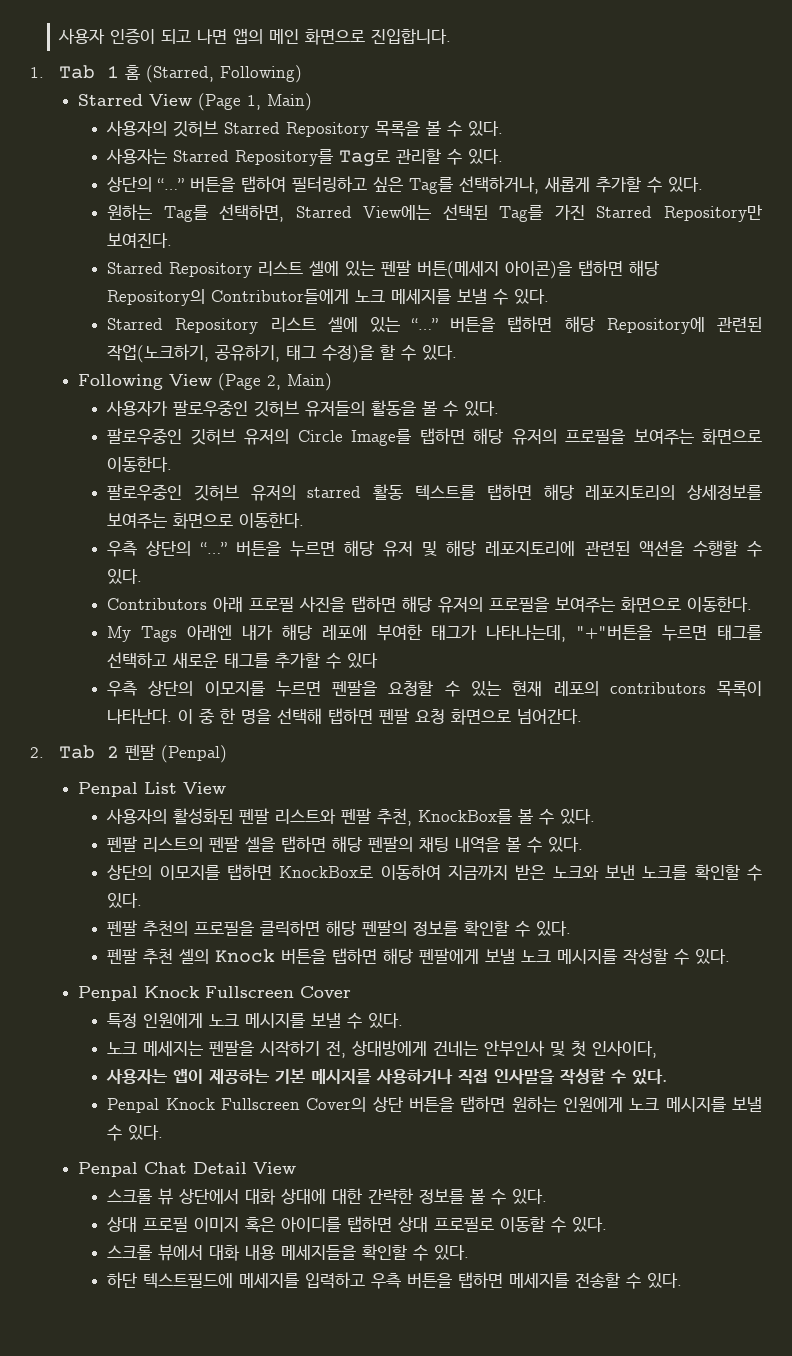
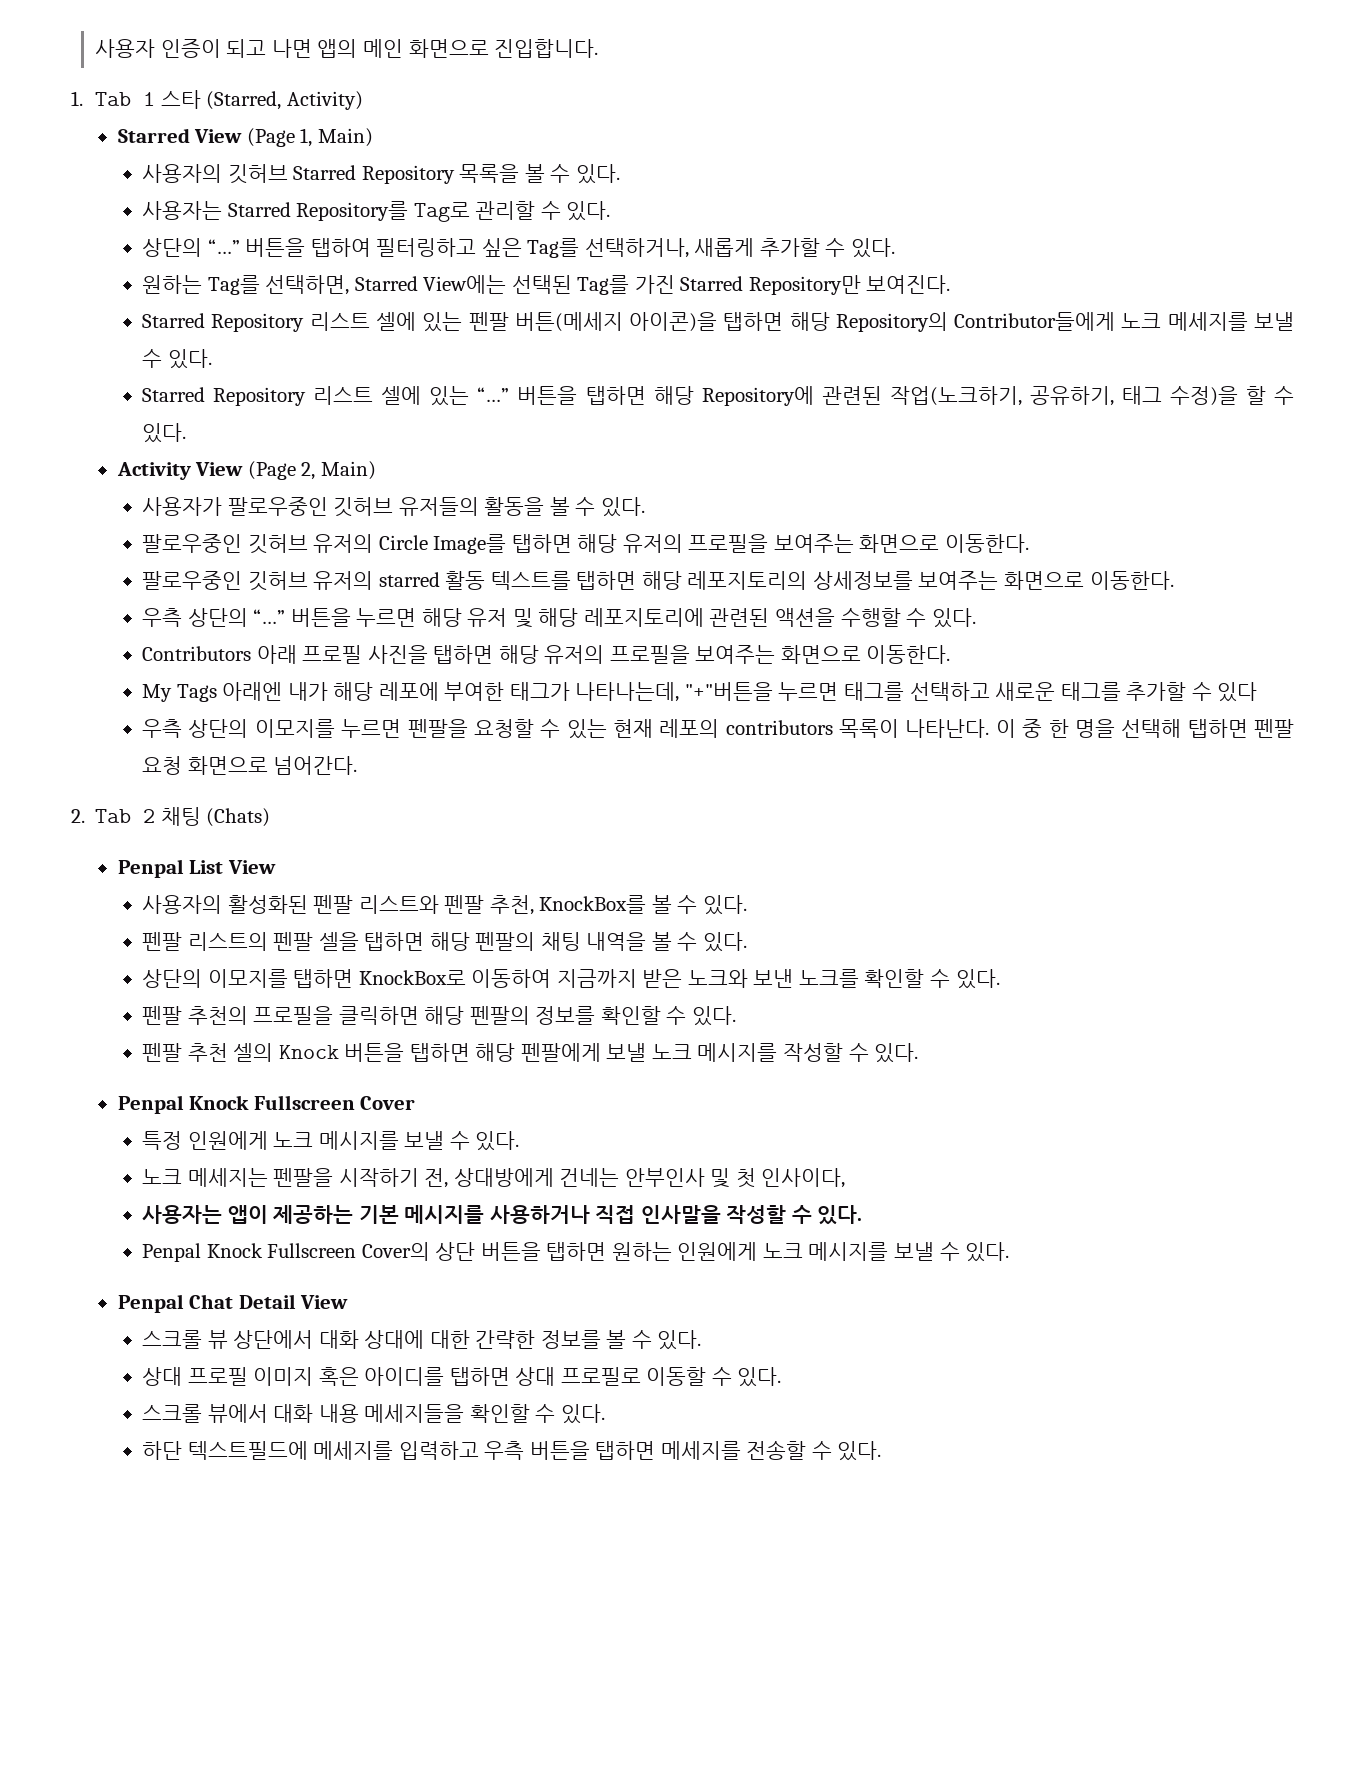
[125,65,303,83] 홈 (Starred, Following) -> [160,90,363,110] 스타 (Starred, Activity)
[77,374,163,390] Following -> [116,462,191,480] Activity
[125,744,228,763] 펜팔 (Penpal) -> [160,807,271,827] 채팅 (Chats)

